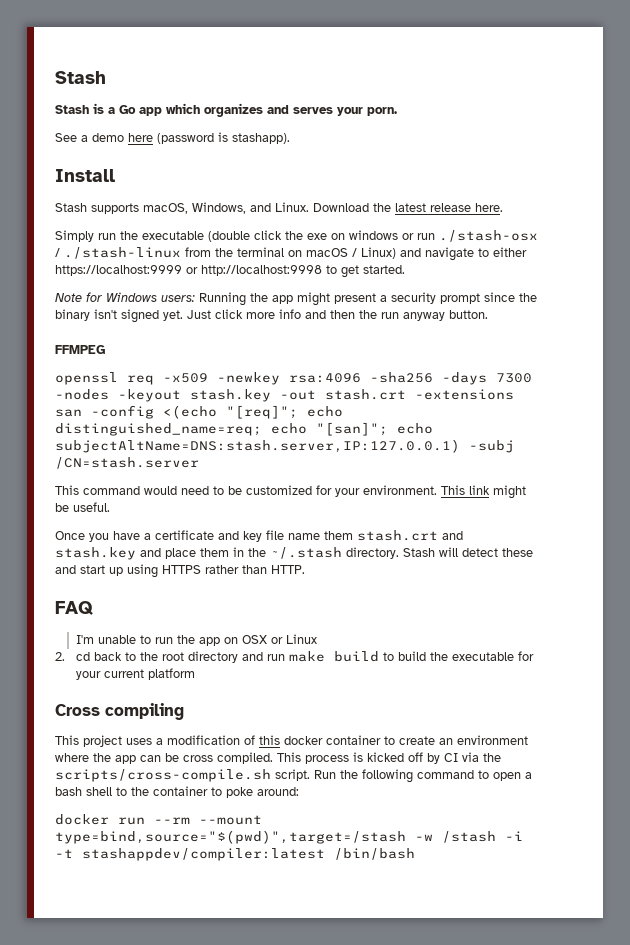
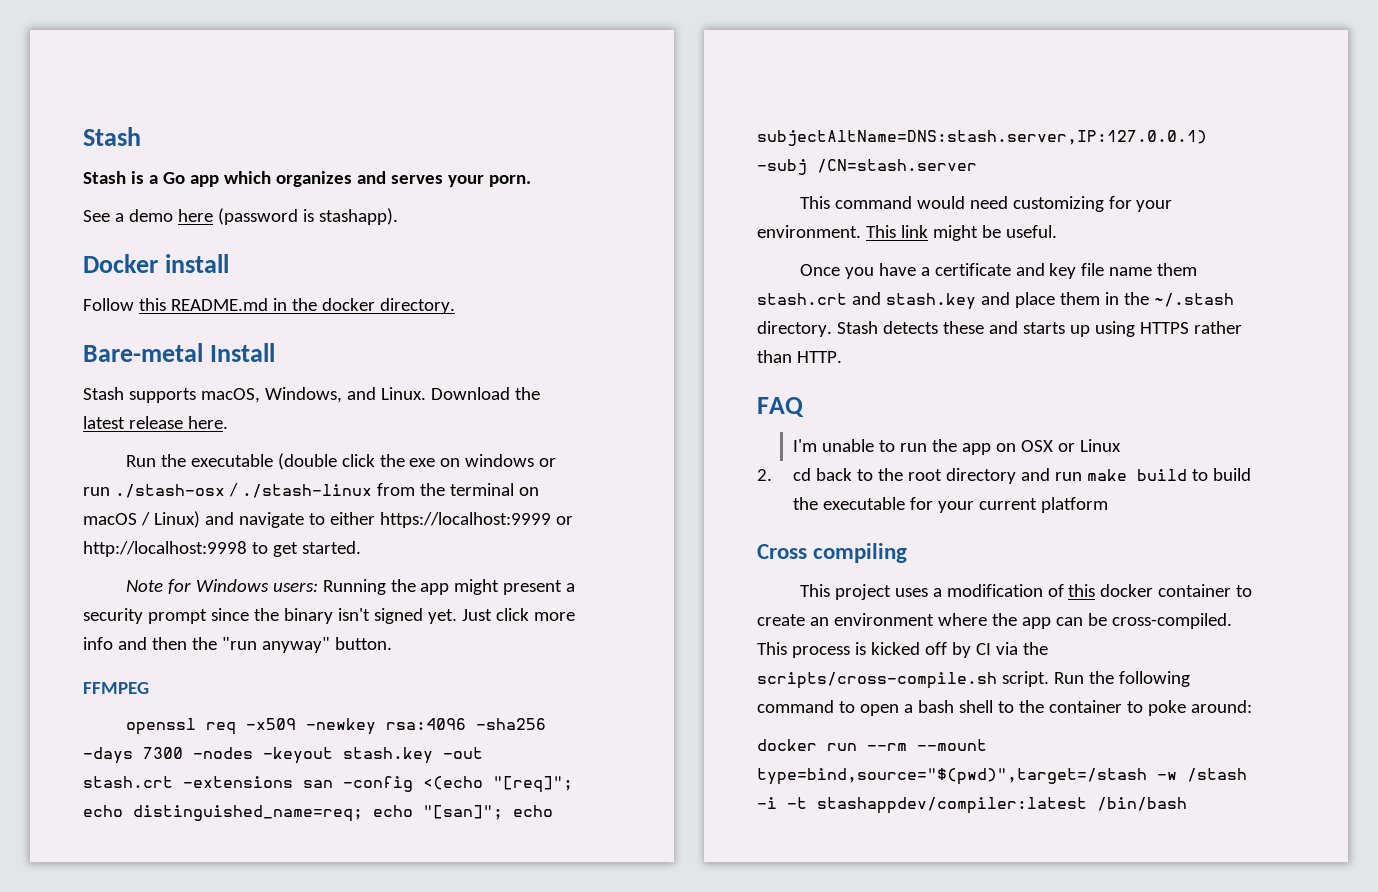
(290, 138) none -> [83,254,230,273] [83,298,455,314] [83,343,203,362] Docker install // Follow this README.md in the docker directory. // Bare-metal
[55,230,116,242] Simply run -> [125,455,156,467] Run
[381,312,445,321] run anyway -> [221,637,330,653] "run anyway"
[213,485,312,495] to be customized -> [1012,196,1104,212] customizing
[439,547,498,557] will detect -> [882,321,938,334] detects
[80,565,105,574] start -> [1022,322,1065,334] starts
[183,752,273,764] cross compiled. -> [1111,613,1232,629] cross-compiled.

